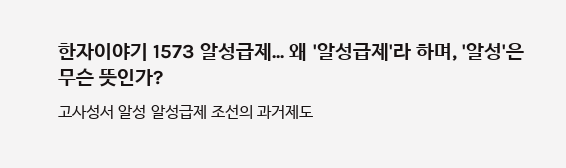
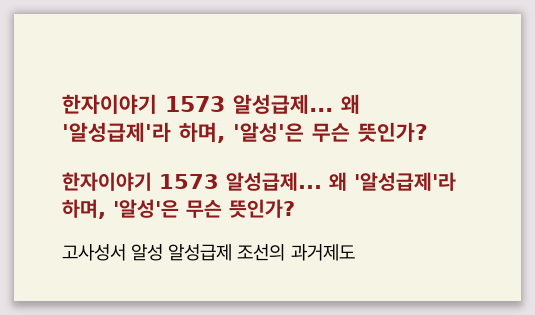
[58,43,525,61] [58,68,164,87] 한자이야기 1573 알성급제... 왜 '알성급제'라 하며, '알성'은 무슨 뜻인가? -> [62,94,360,114] [62,122,428,143] [62,172,456,191] [62,199,295,219] 한자이야기 1573 알성급제... 왜 '알성급제'라 하며, '알성'은 무슨 뜻인가? // 한자이야기 1573 알성급제... 왜 '알성급제'라 하며, '알성'은 무슨 뜻인가?

